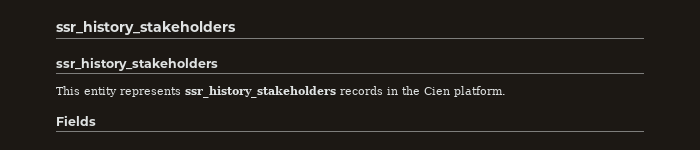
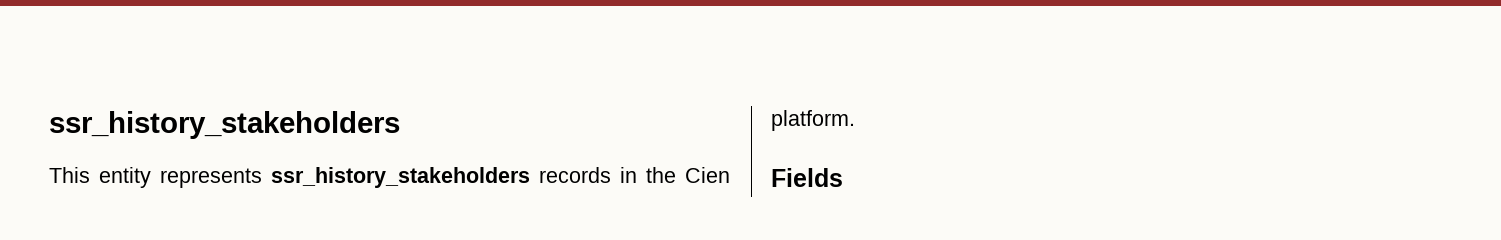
[56,20,236,35] [56,57,218,71] ssr_history_stakeholders // ssr_history_stakeholders -> [49,111,400,139] ssr_history_stakeholders

